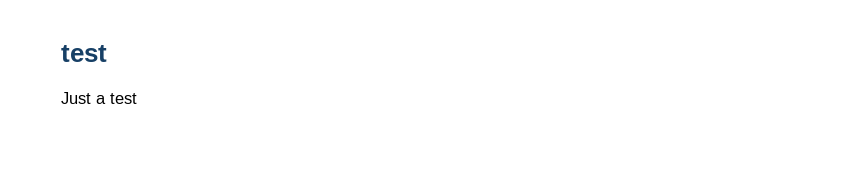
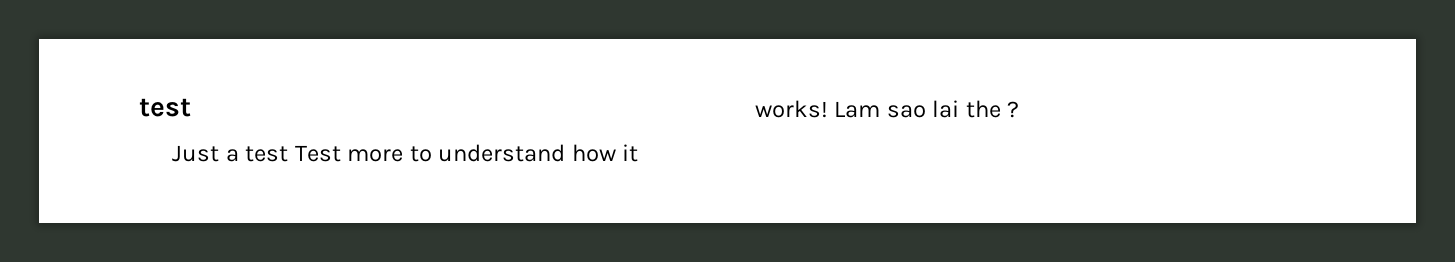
(137, 98) none -> [294,144,639,162] [755,100,1020,118] Test more to understand how it works! Lam sao lai the ?

